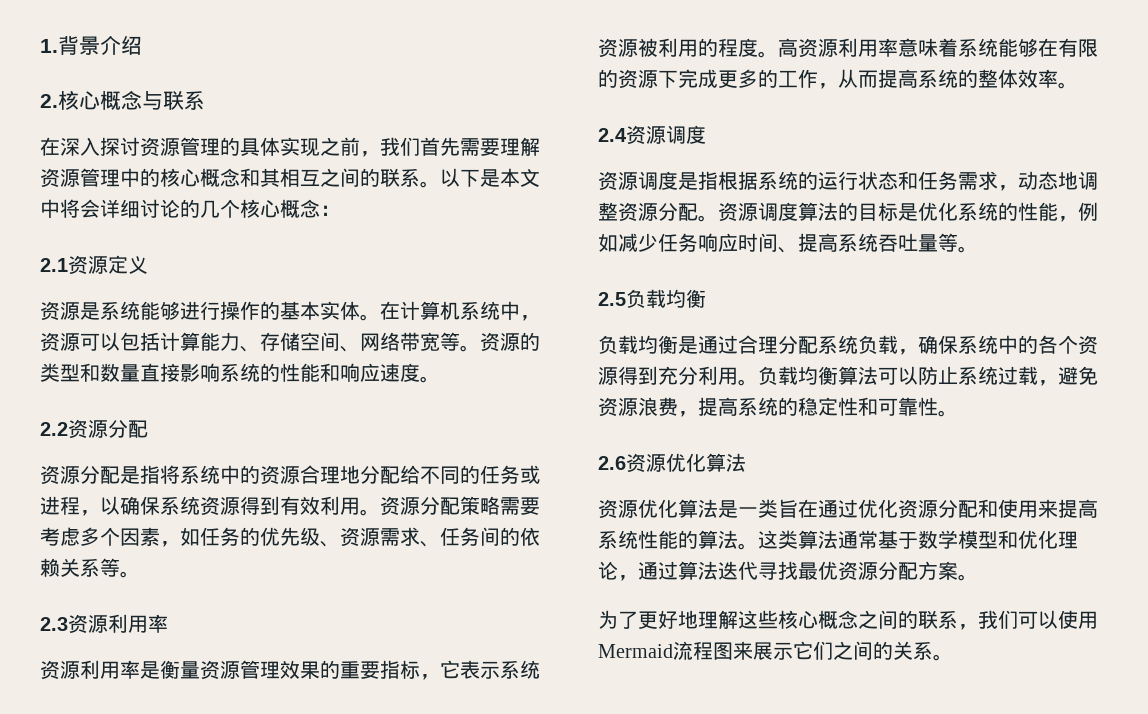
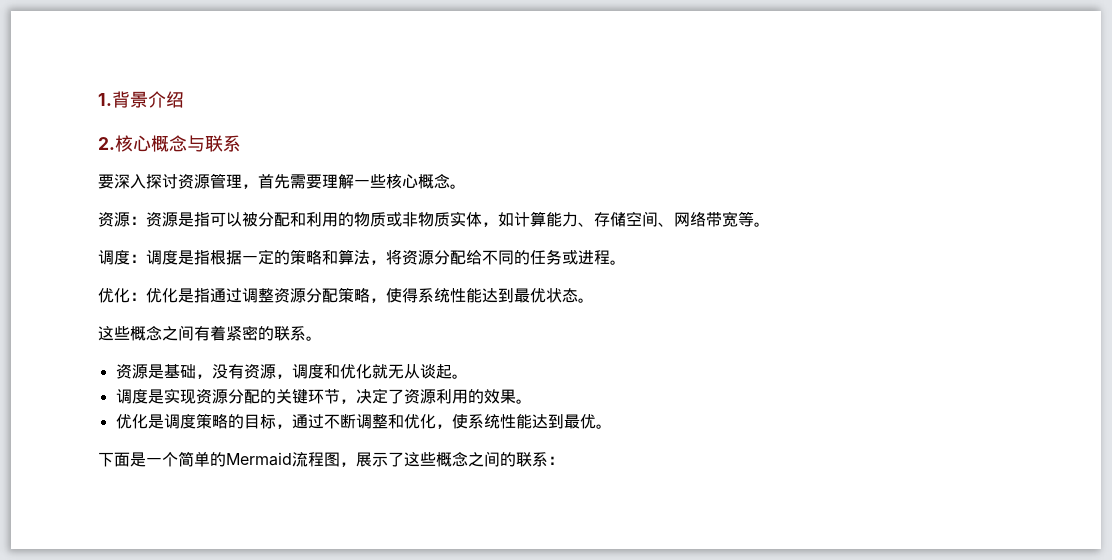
[40,137,60,156] 在 -> [98,174,114,189] 要
[220,137,540,157] [40,168,540,188] [40,199,340,218] [40,255,148,275] [40,301,540,321] [40,332,160,352] 的具体实现之前，我们首先需要理解资源管理中的核心概念和其相互之间的联系。以下是本文中将会详细讨论的几个核心概念： // 2.1资源定义 // 资源是系统能够进行操作的基本实体。在计算机系统中，资源可以包括 -> [242,173,466,189] [98,211,514,227] ，首先需要理解一些核心概念。 // 资源：资源是指可以被分配和利用的物质或非物质实体，如
[480,332,540,352] [40,363,440,383] [40,419,148,439] [40,465,360,485] 资源的类型和数量直接影响系统的性能和响应速度。 // 2.2资源分配 // 资源分配是指将系统中的资源合理地 -> [98,249,434,265] // 调度：调度是指根据一定的策略和算法，将资源
[80,496,540,516] [40,527,540,547] [40,558,140,578] [40,614,168,634] [40,660,540,680] [598,38,1098,58] [598,69,1078,89] [598,125,706,145] [598,171,1098,191] [598,202,1098,222] [598,233,978,253] [598,289,706,308] [598,335,1098,355] [598,366,1098,386] [598,397,958,417] [598,453,746,473] [598,499,1098,519] [598,530,1078,550] [598,561,978,581] [598,610,1098,630] [598,641,953,661] ，以确保系统资源得到有效利用。资源分配策略需要考虑多个因素，如任务的优先级、资源需求、任务间的依赖关系等。 // 2.3资源利用率 // 资源利用率是衡量资源管理效果的重要指标，它表示系统资源被利用的程度。高资源利用率意味着系统能够在有限的资源下完成更多的工作，从而提高系统的整体效率。 // 2.4资源调度 // 资源调度是指根据系统的运行状态和任务需求，动态地调整资源分配。资源调度算法的目标是优化系统的性能，例如减少任务响应时间、提高系统吞吐量等。 // 2.5负载均衡 // 负载均衡是通过合理分配系统负载，确保系统中的各个资源得到充分利用。负载均衡算法可以防止系统过载，避免资源浪费，提高系统的稳定性和可靠性。 // 2.6资源优化算法 // 资源优化算法是一类旨在通过优化资源分配和使用来提高系统性能的算法。这类算法通常基于数学模型和优化理论，通过算法迭代寻找最优资源分配方案。 // 为了更好地理解这些核心概念之间的联系，我们可以使用Mermaid流程图来展示它们之间的关系。 -> [610,260,626,265] [98,287,594,303] [98,325,322,341] [115,364,468,379] [115,388,532,404] [115,413,612,429] [98,451,564,467] 。 // 优化：优化是指通过调整资源分配策略，使得系统性能达到最优状态。 // 这些概念之间有着紧密的联系。 // 资源是基础，没有资源，调度和优化就无从谈起。 // 调度是实现资源分配的关键环节，决定了资源利用的效果。 // 优化是调度策略的目标，通过不断调整和优化，使系统性能达到最优。 // 下面是一个简单的Mermaid流程图，展示了这些概念之间的联系：

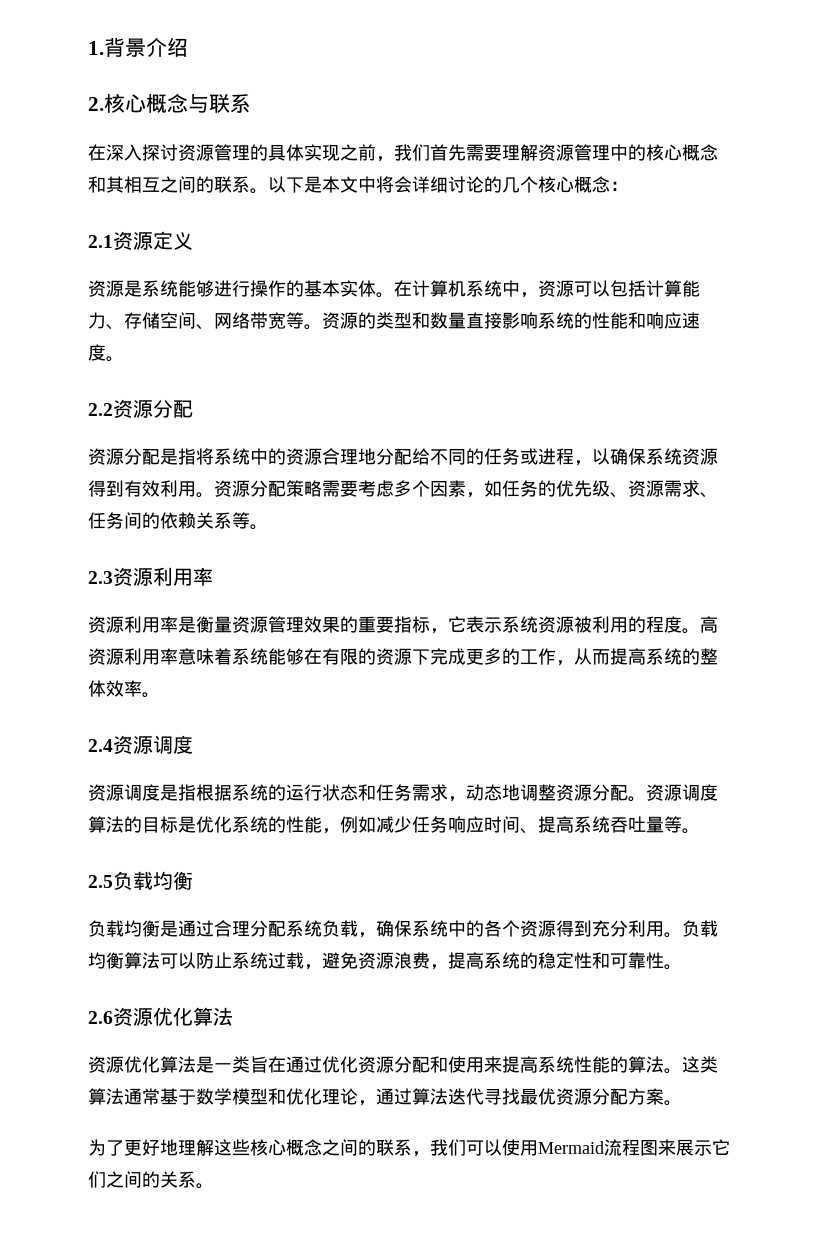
[98,174,114,189] 要 -> [88,144,106,161] 在
[242,173,466,189] [98,211,514,227] ，首先需要理解一些核心概念。 // 资源：资源是指可以被分配和利用的物质或非物质实体，如 -> [250,144,718,162] [88,176,628,194] [88,231,193,251] [88,280,646,298] 的具体实现之前，我们首先需要理解资源管理中的核心概念和其相互之间的联系。以下是本文中将会详细讨论的几个核心概念： // 2.1资源定义 // 资源是系统能够进行操作的基本实体。在计算机系统中，资源可以包括
[98,249,434,265] // 调度：调度是指根据一定的策略和算法，将资源 -> [322,312,700,329] [88,344,124,362] [88,399,193,419] [88,448,376,465] 资源的类型和数量直接影响系统的性能和响应速度。 // 2.2资源分配 // 资源分配是指将系统中的资源合理地
[610,260,626,265] [98,287,594,303] [98,325,322,341] [115,364,468,379] [115,388,532,404] [115,413,612,429] [98,451,564,467] 。 // 优化：优化是指通过调整资源分配策略，使得系统性能达到最优状态。 // 这些概念之间有着紧密的联系。 // 资源是基础，没有资源，调度和优化就无从谈起。 // 调度是实现资源分配的关键环节，决定了资源利用的效果。 // 优化是调度策略的目标，通过不断调整和优化，使系统性能达到最优。 // 下面是一个简单的Mermaid流程图，展示了这些概念之间的联系： -> [574,448,718,466] [88,480,718,498] [88,512,268,530] [88,567,213,587] [88,616,718,634] [88,648,718,666] [88,680,160,698] [88,735,193,755] [88,784,718,802] [88,816,700,834] [88,871,193,890] [88,920,718,938] [88,952,682,970] [88,1007,233,1027] [88,1056,718,1074] [88,1088,682,1106] [88,1139,730,1157] [88,1171,214,1189] ，以确保系统资源得到有效利用。资源分配策略需要考虑多个因素，如任务的优先级、资源需求、任务间的依赖关系等。 // 2.3资源利用率 // 资源利用率是衡量资源管理效果的重要指标，它表示系统资源被利用的程度。高资源利用率意味着系统能够在有限的资源下完成更多的工作，从而提高系统的整体效率。 // 2.4资源调度 // 资源调度是指根据系统的运行状态和任务需求，动态地调整资源分配。资源调度算法的目标是优化系统的性能，例如减少任务响应时间、提高系统吞吐量等。 // 2.5负载均衡 // 负载均衡是通过合理分配系统负载，确保系统中的各个资源得到充分利用。负载均衡算法可以防止系统过载，避免资源浪费，提高系统的稳定性和可靠性。 // 2.6资源优化算法 // 资源优化算法是一类旨在通过优化资源分配和使用来提高系统性能的算法。这类算法通常基于数学模型和优化理论，通过算法迭代寻找最优资源分配方案。 // 为了更好地理解这些核心概念之间的联系，我们可以使用Mermaid流程图来展示它们之间的关系。

